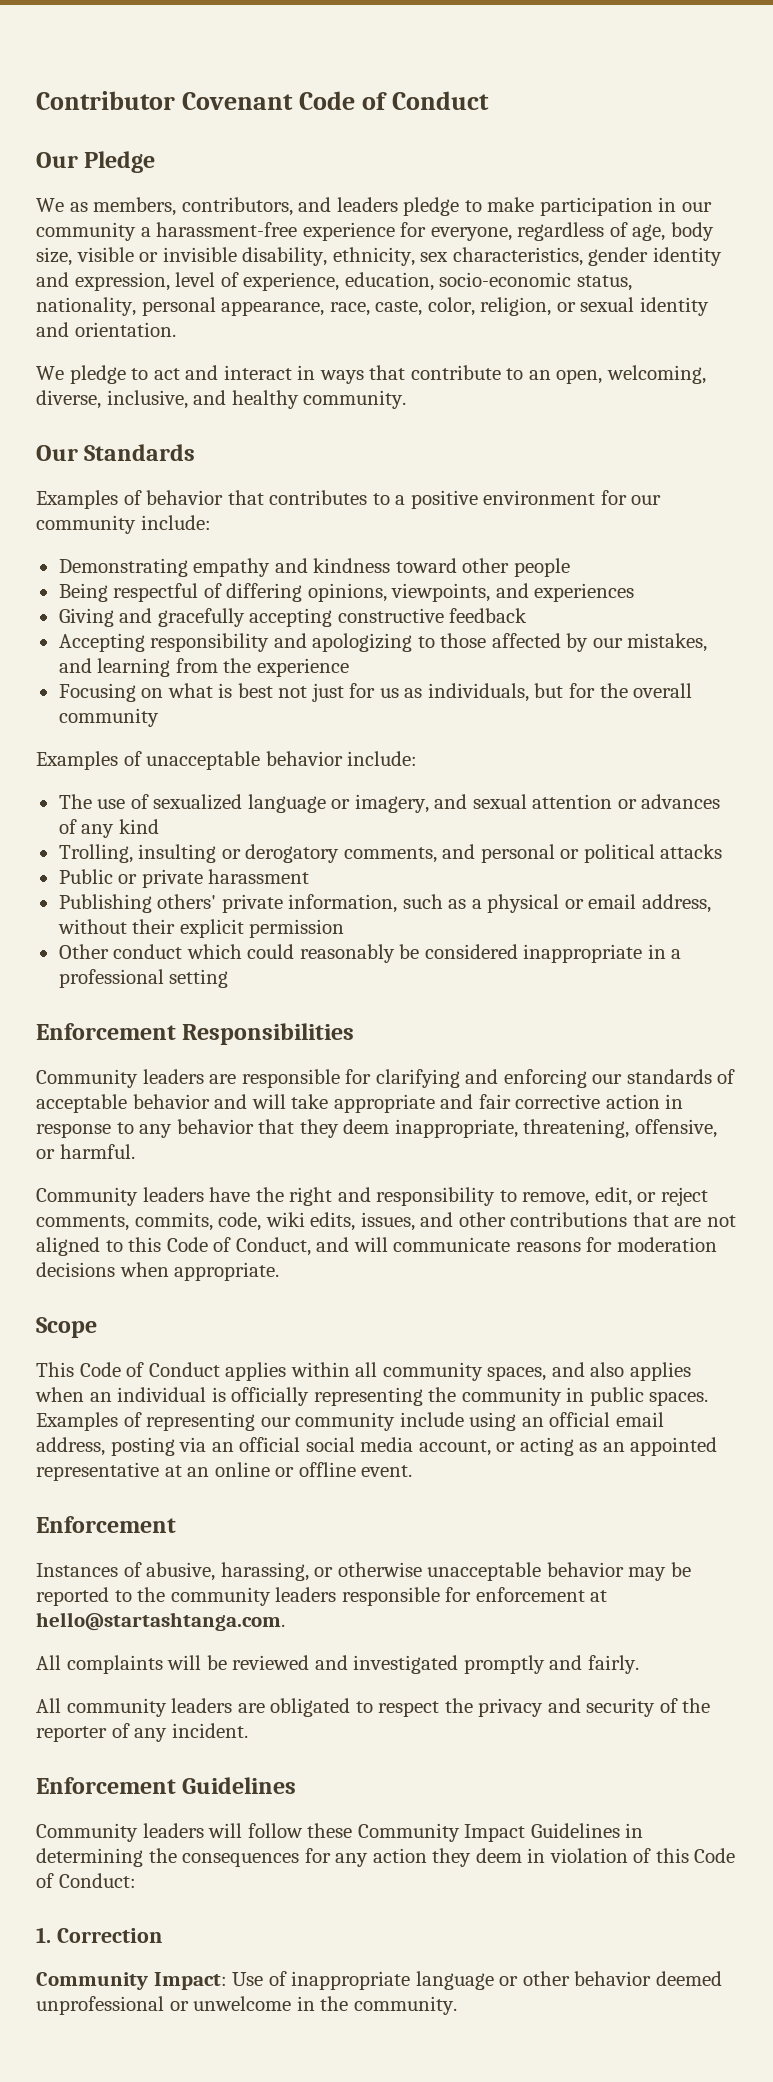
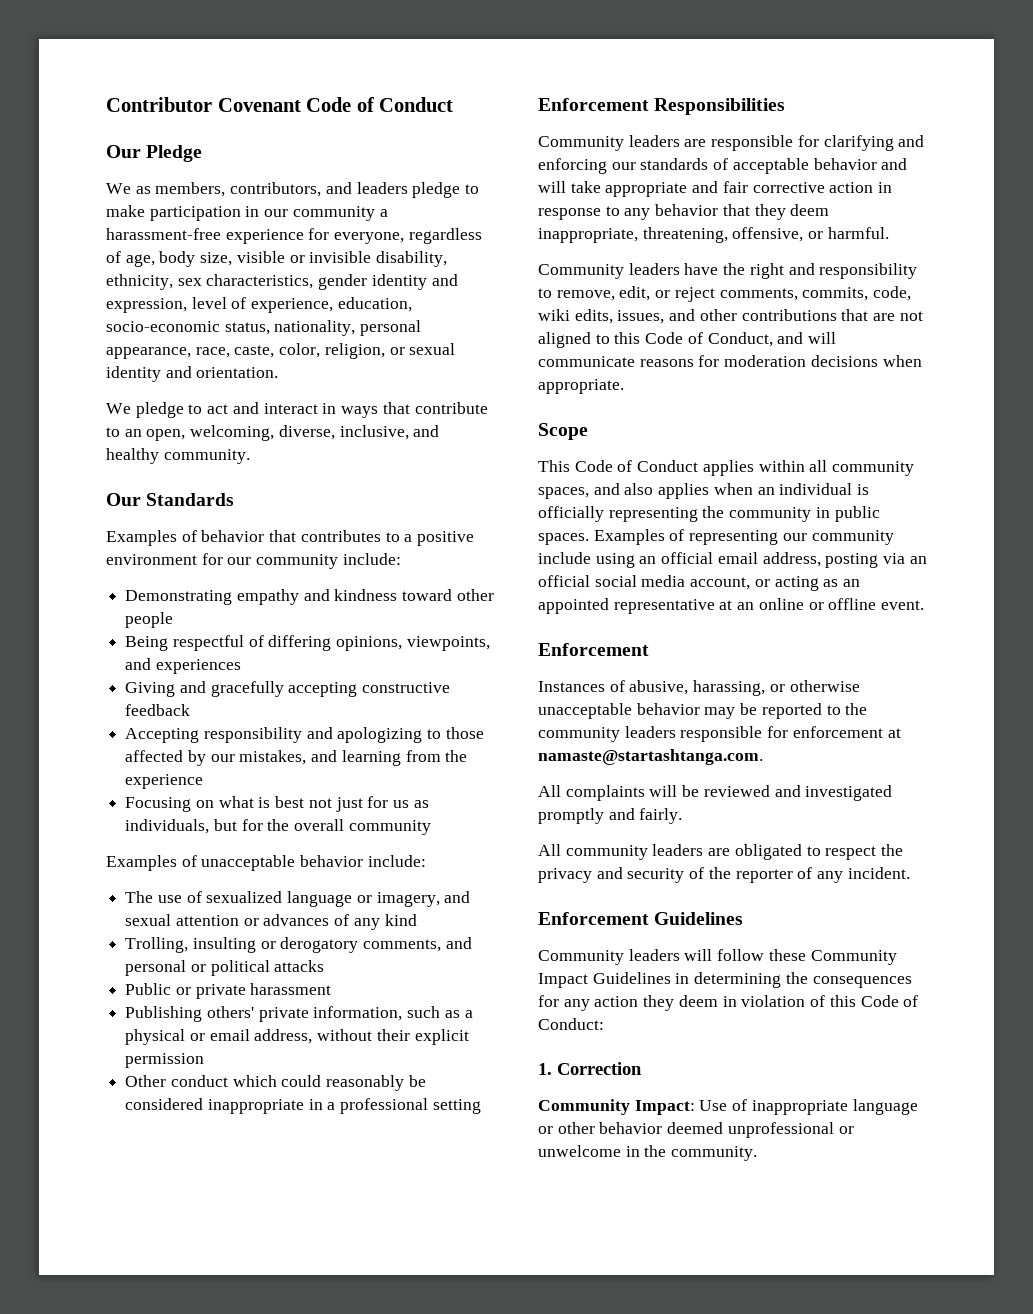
[36,1612,285,1631] hello@startashtanga.com. -> [538,749,763,765] namaste@startashtanga.com.

